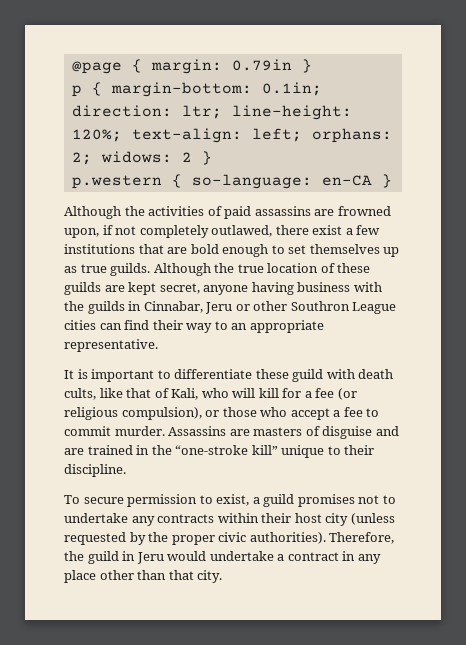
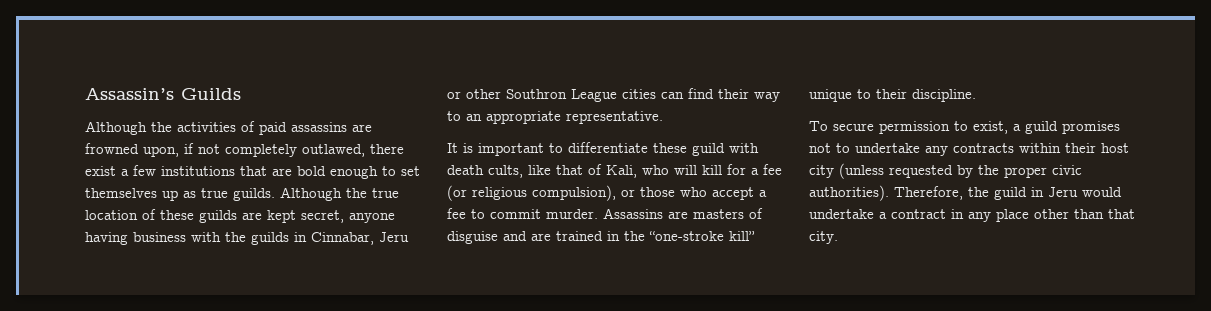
[71,59,312,74] [71,82,322,97] [71,105,352,120] [71,128,392,143] [71,151,212,165] [71,174,392,189] @page { margin: 0.79in } // p { margin-bottom: 0.1in; direction: ltr; line-height: 120%; text-align: left; orphans: 2; widows: 2 } // p.western { so-language: en-CA } -> [85,88,241,100] Assassin’s Guilds

